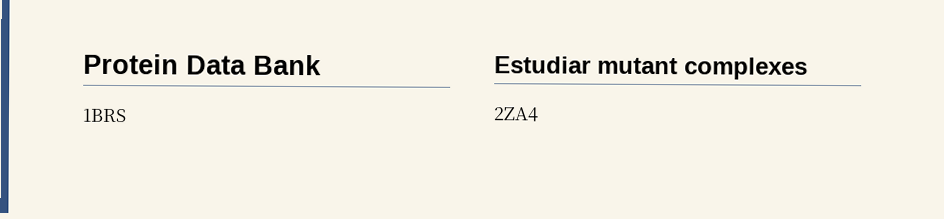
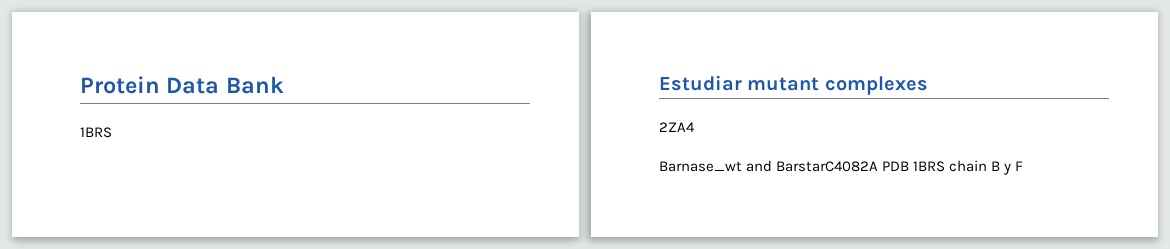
(539, 114) none -> [659,160,1024,175] // Barnase_wt and BarstarC4082A PDB 1BRS chain B y F

